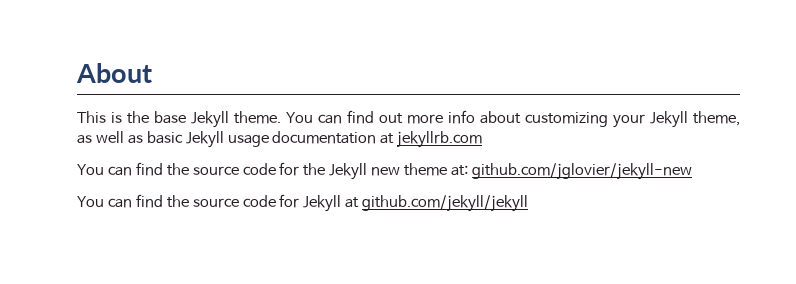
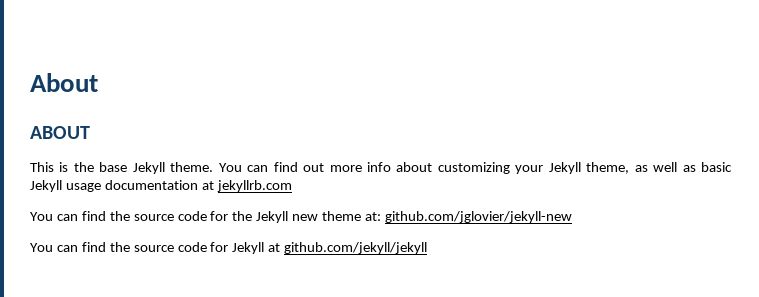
(152, 73) none -> [30,126,90,139] // ABOUT

